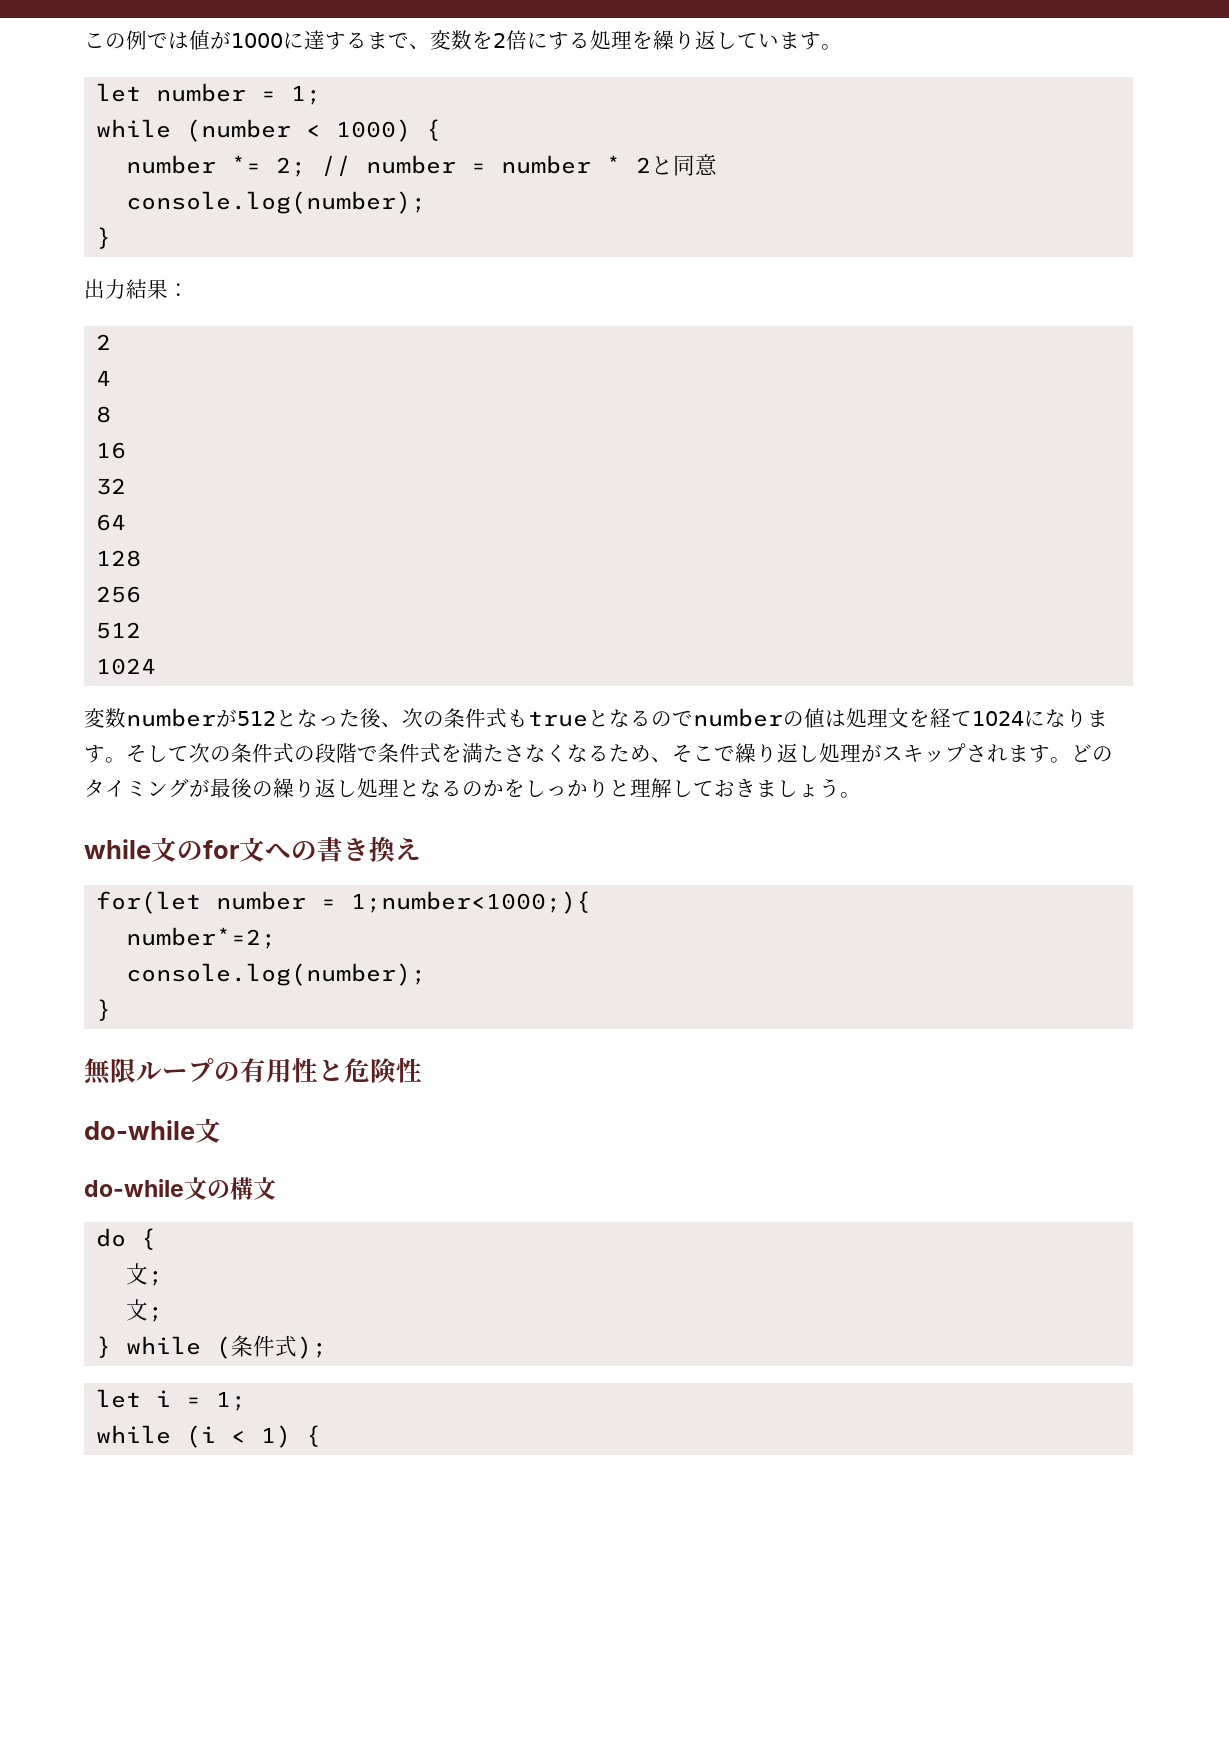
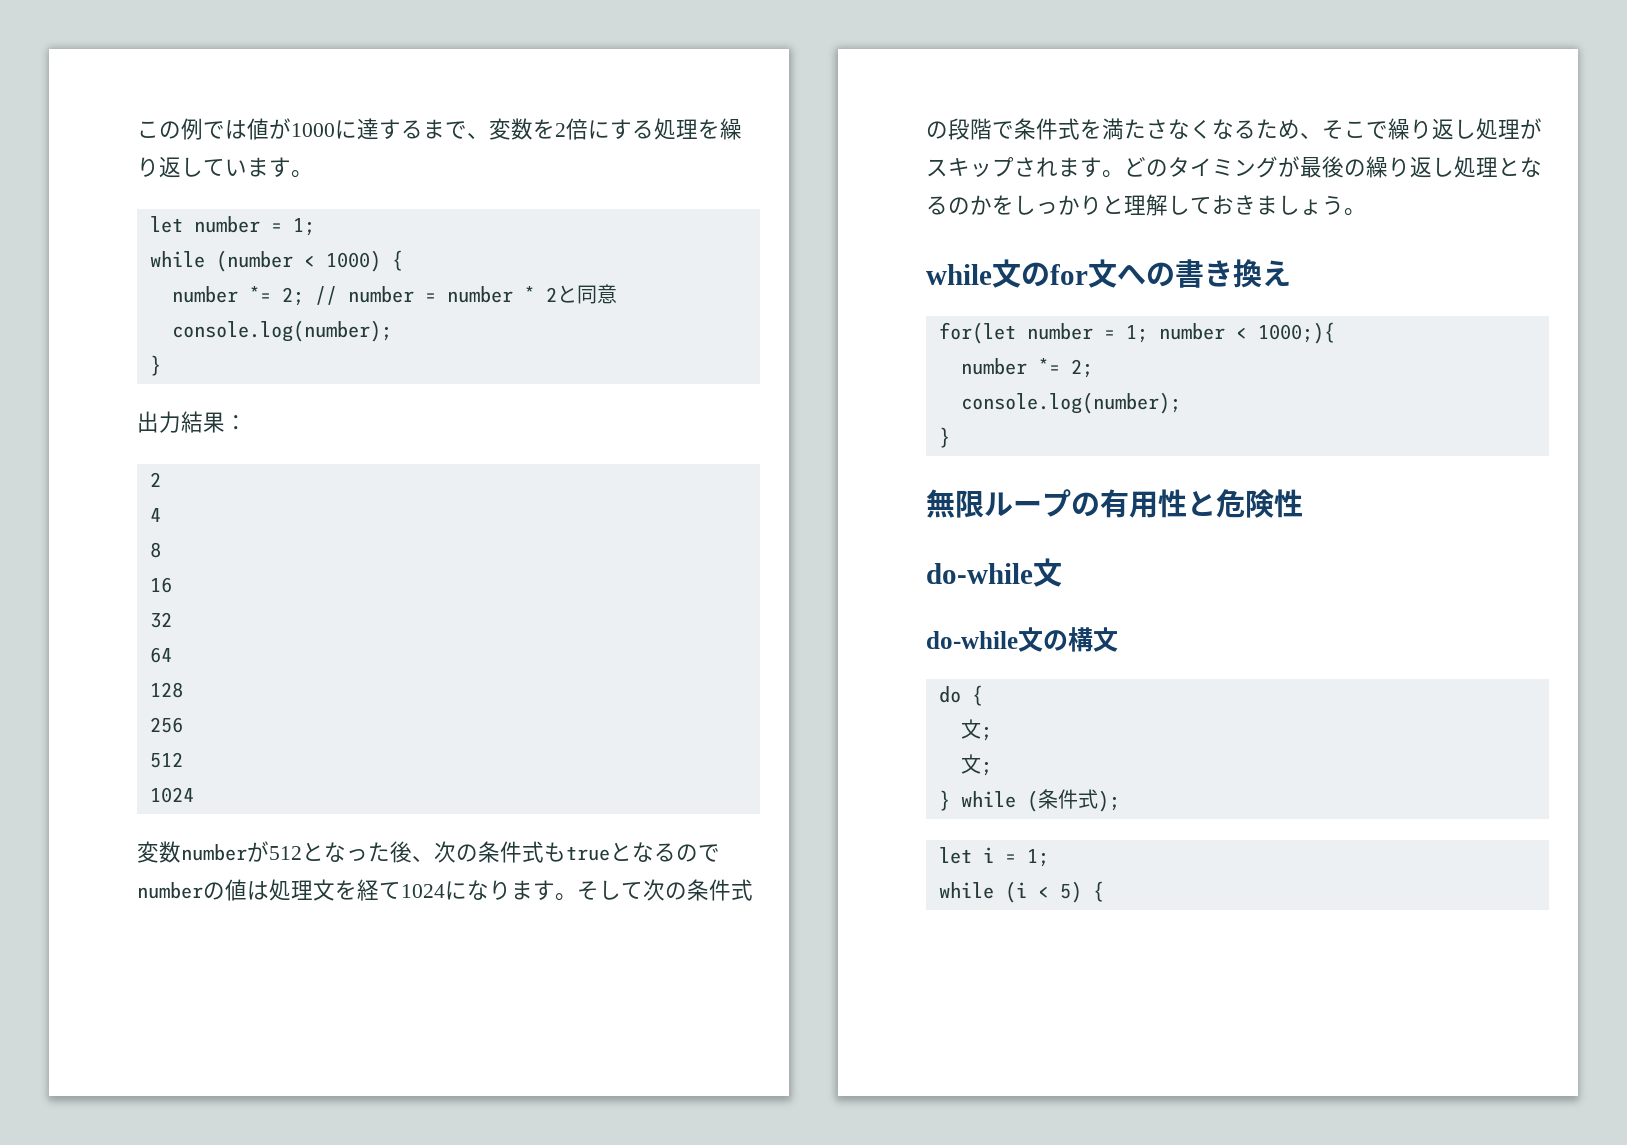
[351,891,592,914] [126,927,277,949] 1;number<1000;){ // number*=2; -> [1125,322,1335,344] [960,358,1093,378] 1; number < 1000;){ // number *= 2;
[261,1425,292,1448] 1) -> [1059,881,1082,903] 5)

